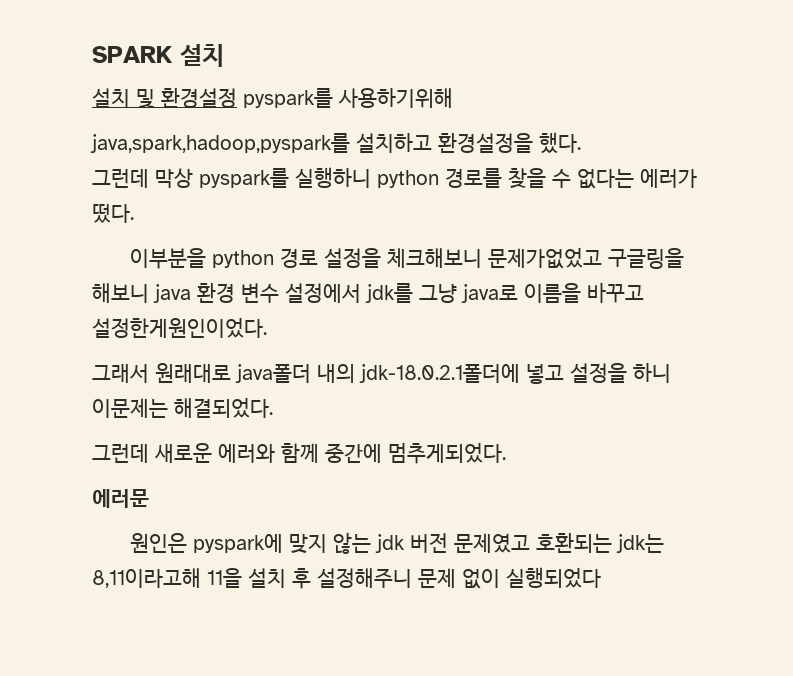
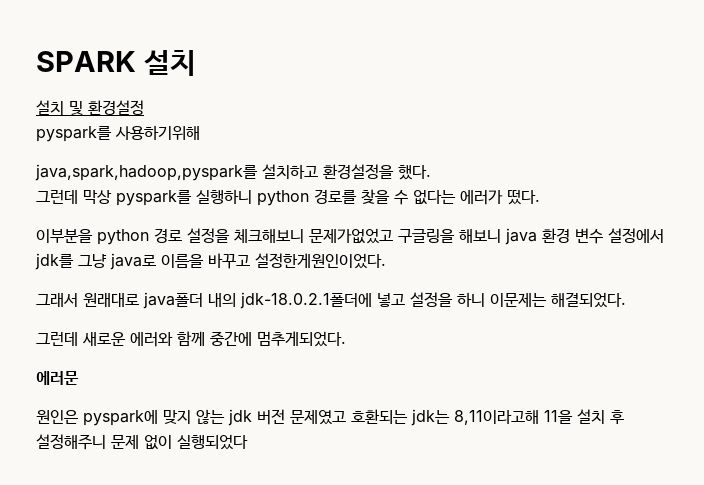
(237, 97) none -> (144, 107) //

